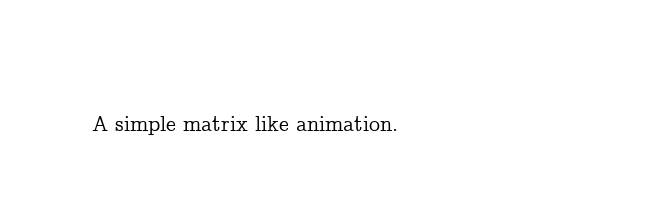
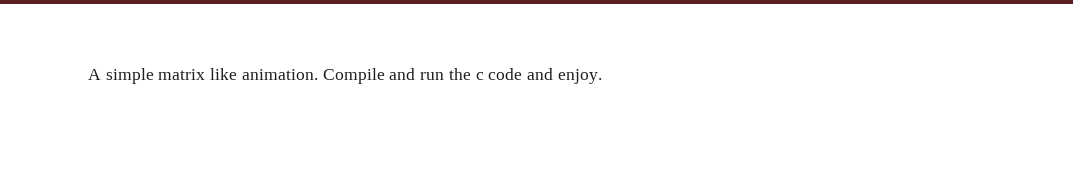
(398, 123) none -> [322,68,602,84] Compile and run the c code and enjoy.

